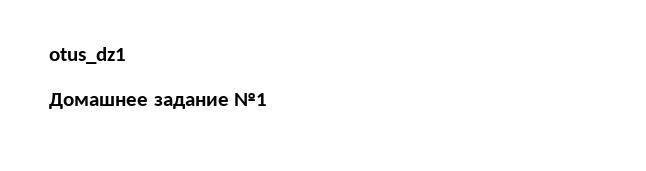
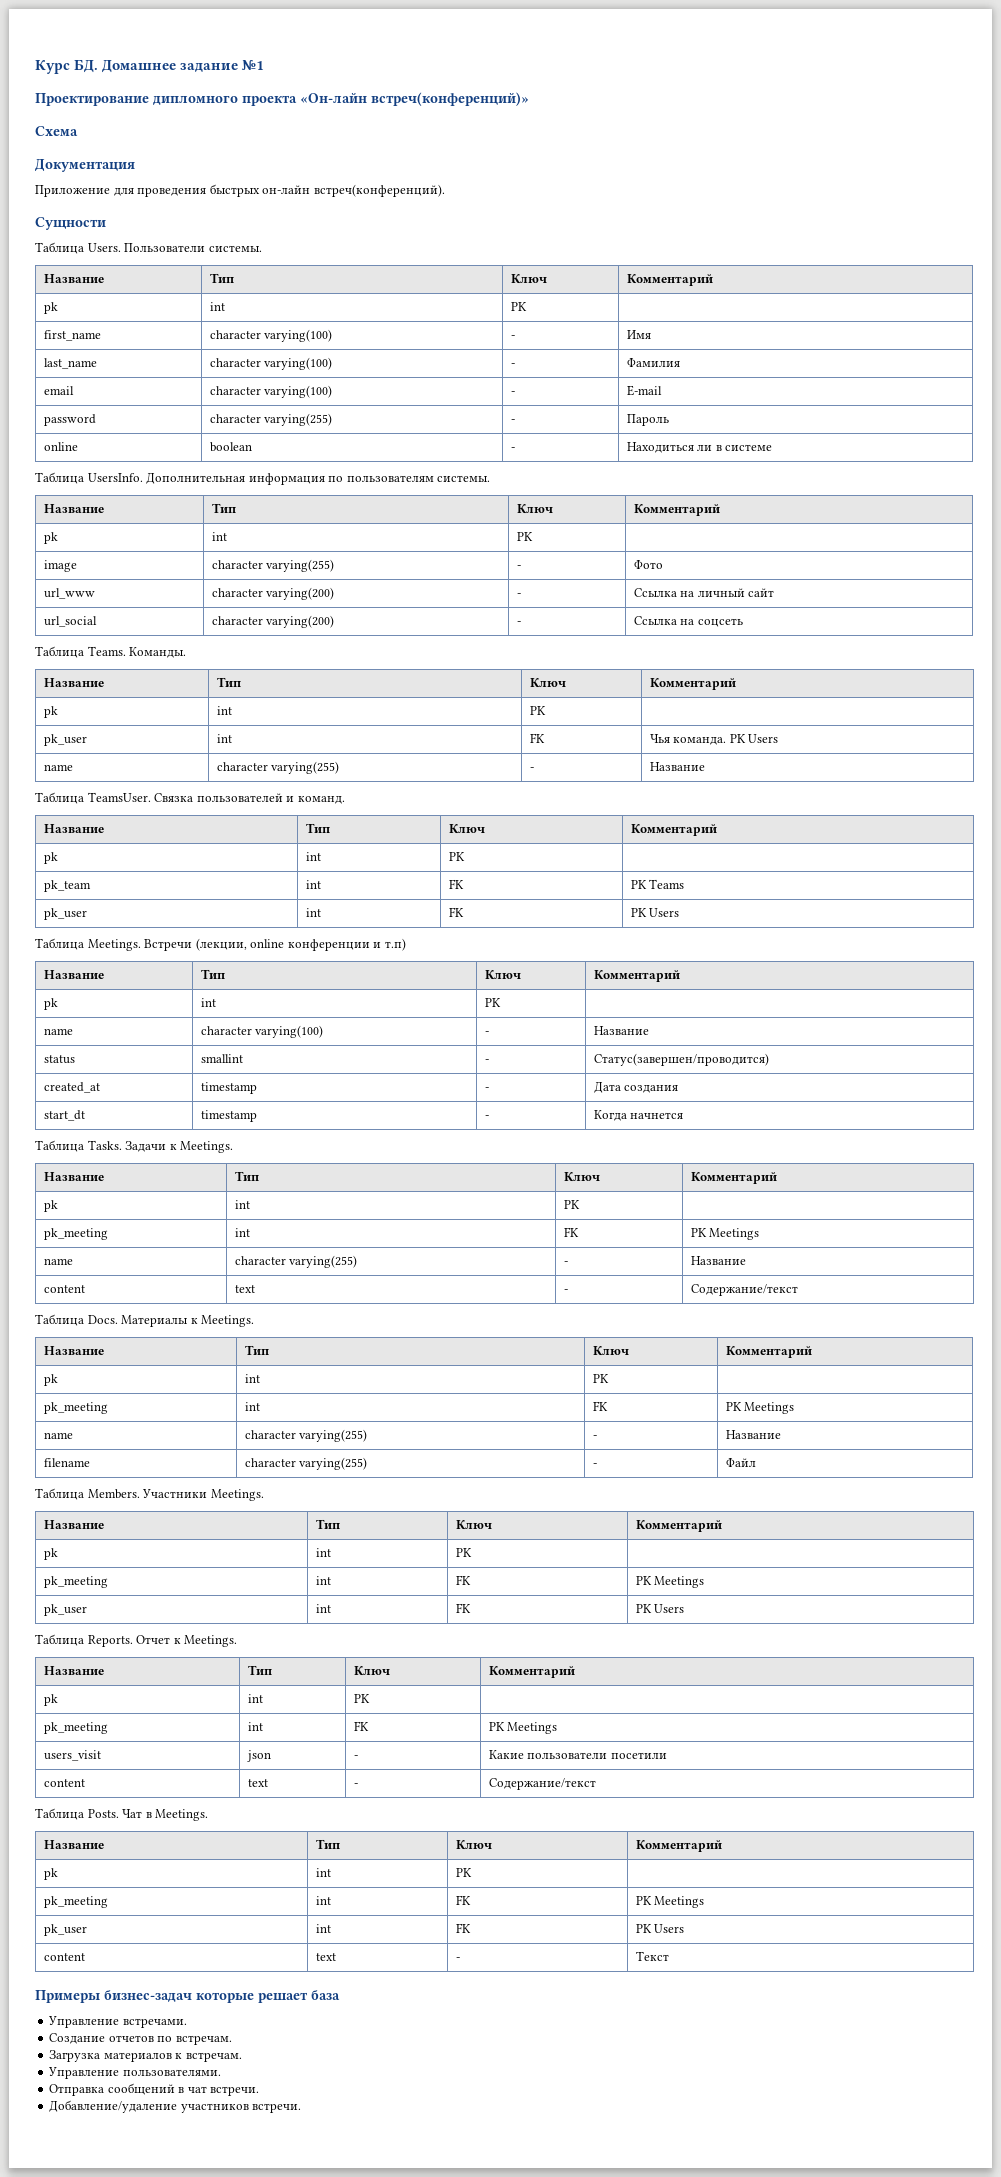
[49,47,126,64] otus_dz1 // -> [35,59,99,74] Курс БД.
(268, 99) none -> [35,92,529,106] [35,126,78,136] [35,159,135,172] [35,184,445,197] [35,217,106,230] [35,242,262,254] [43,274,104,283] [209,273,234,283] [510,274,547,284] [626,274,713,286] [43,302,58,314] [209,302,225,311] [510,302,527,311] [43,330,101,341] [209,329,333,342] [510,335,515,339] [626,330,651,339] [43,358,97,369] [209,357,333,370] [510,363,515,367] [626,358,680,367] [43,386,74,395] [209,385,333,398] [510,391,515,395] [626,385,662,396] [43,414,96,426] [209,413,333,426] [510,419,515,423] [626,414,669,426] [43,442,78,451] [209,442,252,452] [510,447,515,451] [626,442,773,453] [35,472,491,485] [43,504,104,513] [211,503,236,513] [516,504,553,514] [633,504,720,516] [43,532,58,544] [211,532,227,541] [516,532,533,541] [43,560,77,572] [211,559,335,572] [516,565,521,569] [633,560,663,569] [43,588,95,599] [211,587,335,600] [516,593,521,597] [633,588,775,597] [43,616,97,627] [211,615,335,628] [516,621,521,625] [633,616,743,627] [35,646,187,658] [43,678,104,687] [216,677,241,687] [529,678,566,688] [649,678,736,690] [43,706,58,718] [216,706,232,715] [529,706,546,715] [43,734,87,746] [216,734,232,743] [529,733,545,743] [649,734,779,745] [43,764,73,771] [216,761,340,774] [529,767,534,771] [649,762,705,771] [35,792,345,804] [43,824,104,833] [305,823,330,833] [448,824,485,834] [630,824,717,836] [43,852,58,864] [305,852,321,861] [448,852,465,861] [43,880,91,892] [305,880,321,889] [448,879,464,889] [630,879,685,889] [43,908,87,920] [305,908,321,917] [448,907,464,917] [630,908,680,917] [35,938,406,951] [43,970,104,979] [200,969,225,979] [484,970,521,980] [593,970,680,982] [43,998,58,1010] [200,998,216,1007] [484,998,501,1007] [43,1028,73,1035] [200,1025,324,1038] [484,1031,489,1035] [593,1026,649,1035] [43,1055,75,1064] [200,1054,243,1063] [484,1059,489,1063] [593,1053,769,1066] [43,1082,100,1093] [200,1082,257,1094] [484,1087,489,1091] [593,1081,679,1093] [43,1110,85,1121] [200,1110,257,1122] [484,1115,489,1119] [593,1110,684,1121] [35,1140,234,1153] [43,1172,104,1181] [234,1171,259,1181] [563,1172,600,1182] [690,1172,777,1184] [43,1200,58,1212] [234,1200,250,1209] [563,1200,580,1209] [43,1228,108,1240] [234,1228,250,1237] [563,1227,579,1237] [690,1228,760,1240] [43,1258,73,1265] [234,1255,358,1268] [563,1261,568,1265] [690,1256,746,1265] [43,1285,85,1293] [234,1285,255,1293] [563,1289,568,1293] [690,1284,798,1296] [35,1314,255,1327] [43,1346,104,1355] [244,1345,269,1355] [592,1346,629,1356] [725,1346,812,1358] [43,1374,58,1386] [244,1374,260,1383] [592,1374,609,1383] [43,1402,108,1414] [244,1402,260,1411] [592,1401,608,1411] [725,1402,795,1414] [43,1432,73,1439] [244,1429,368,1442] [592,1435,597,1439] [725,1430,781,1439] [43,1458,90,1467] [244,1457,368,1470] [592,1463,597,1467] [725,1458,756,1467] [35,1488,264,1501] [43,1520,104,1529] [315,1519,340,1529] [455,1520,492,1530] [635,1520,722,1532] [43,1548,58,1560] [315,1548,331,1557] [455,1548,472,1557] [43,1576,108,1588] [315,1576,331,1585] [455,1575,471,1585] [635,1576,705,1588] [43,1604,87,1616] [315,1604,331,1613] [455,1603,471,1613] [635,1604,685,1613] [35,1634,238,1647] [43,1666,104,1675] [247,1665,272,1675] [353,1666,390,1676] [488,1666,575,1678] [43,1694,58,1706] [247,1694,263,1703] [353,1694,370,1703] [43,1722,108,1734] [247,1722,263,1731] [353,1721,369,1731] [488,1722,558,1734] [43,1750,101,1761] [246,1750,271,1762] [353,1755,358,1759] [488,1750,667,1759] [43,1779,85,1787] [247,1779,268,1787] [353,1783,358,1787] [488,1778,596,1790] [35,1808,209,1821] [43,1840,104,1849] [315,1839,340,1849] [455,1840,492,1850] [635,1840,722,1852] [43,1868,58,1880] [315,1868,331,1877] [455,1868,472,1877] [43,1896,108,1908] [315,1896,331,1905] [455,1895,471,1905] [635,1896,705,1908] [43,1924,87,1936] [315,1924,331,1933] [455,1923,471,1933] [635,1924,685,1933] [43,1953,85,1961] [315,1953,336,1961] [455,1957,460,1961] [635,1951,669,1961] [35,1990,340,2003] [48,2016,187,2028] [49,2033,232,2045] [49,2050,242,2062] [48,2067,221,2079] [49,2083,260,2096] [49,2100,302,2113] // Проектирование дипломного проекта «Он-лайн встреч(конференций)» // Схема // Документация // Приложение для проведения быстрых он-лайн встреч(конференций). // Сущности // Таблица Users. Пользователи системы. // Название | Тип | Ключ | Комментарий // pk | int | PK | // first_name | character varying(100) | - | Имя // last_name | character varying(100) | - | Фамилия // email | character varying(100) | - | E-mail // password | character varying(255) | - | Пароль // online | boolean | - | Находиться ли в системе // Таблица UsersInfo. Дополнительная информация по пользователям системы. // Название | Тип | Ключ | Комментарий // pk | int | PK | // image | character varying(255) | - | Фото // url_www | character varying(200) | - | Ссылка на личный сайт // url_social | character varying(200) | - | Ссылка на соцсеть // Таблица Teams. Команды. // Название | Тип | Ключ | Комментарий // pk | int | PK | // pk_user | int | FK | Чья команда. PK Users // name | character varying(255) | - | Название // Таблица TeamsUser. Связка пользователей и команд. // Название | Тип | Ключ | Комментарий // pk | int | PK | // pk_team | int | FK | PK Teams // pk_user | int | FK | PK Users // Таблица Meetings. Встречи (лекции, online конференции и т.п) // Название | Тип | Ключ | Комментарий // pk | int | PK | // name | character varying(100) | - | Название // status | smallint | - | Статус(завершен/проводится) // created_at | timestamp | - | Дата создания // start_dt | timestamp | - | Когда начнется // Таблица Tasks. Задачи к Meetings. // Название | Тип | Ключ | Комментарий // pk | int | PK | // pk_meeting | int | FK | PK Meetings // name | character varying(255) | - | Название // content | text | - | Содержание/текст // Таблица Docs. Материалы к Meetings. // Название | Тип | Ключ | Комментарий // pk | int | PK | // pk_meeting | int | FK | PK Meetings // name | character varying(255) | - | Название // filename | character varying(255) | - | Файл // Таблица Members. Участники Meetings. // Название | Тип | Ключ | Комментарий // pk | int | PK | // pk_meeting | int | FK | PK Meetings // pk_user | int | FK | PK Users // Таблица Reports. Отчет к Meetings. // Название | Тип | Ключ | Комментарий // pk | int | PK | // pk_meeting | int | FK | PK Meetings // users_visit | json | - | Какие пользователи посетили // content | text | - | Содержание/текст // Таблица Posts. Чат в Meetings. // Название | Тип | Ключ | Комментарий // pk | int | PK | // pk_meeting | int | FK | PK Meetings // pk_user | int | FK | PK Users // content | text | - | Текст // Примеры бизнес-задач которые решает база // Управление встречами. // Создание отчетов по встречам. // Загрузка материалов к встречам. // Управление пользователями. // Отправка сообщений в чат встречи. // Добавление/удаление участников встречи.

